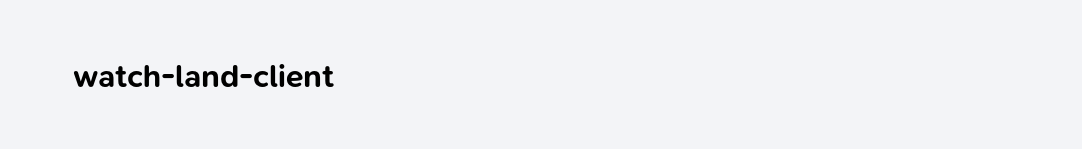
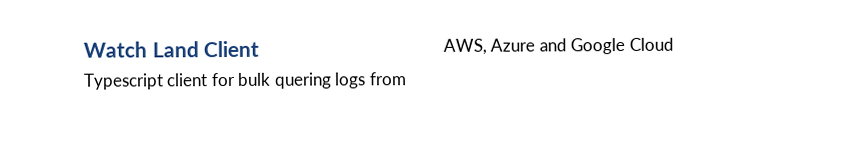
[73,64,334,88] watch-land-client -> [83,40,260,58] [83,72,407,90] [443,37,674,55] Watch Land Client // Typescript client for bulk quering logs from AWS, Azure and Google Cloud

